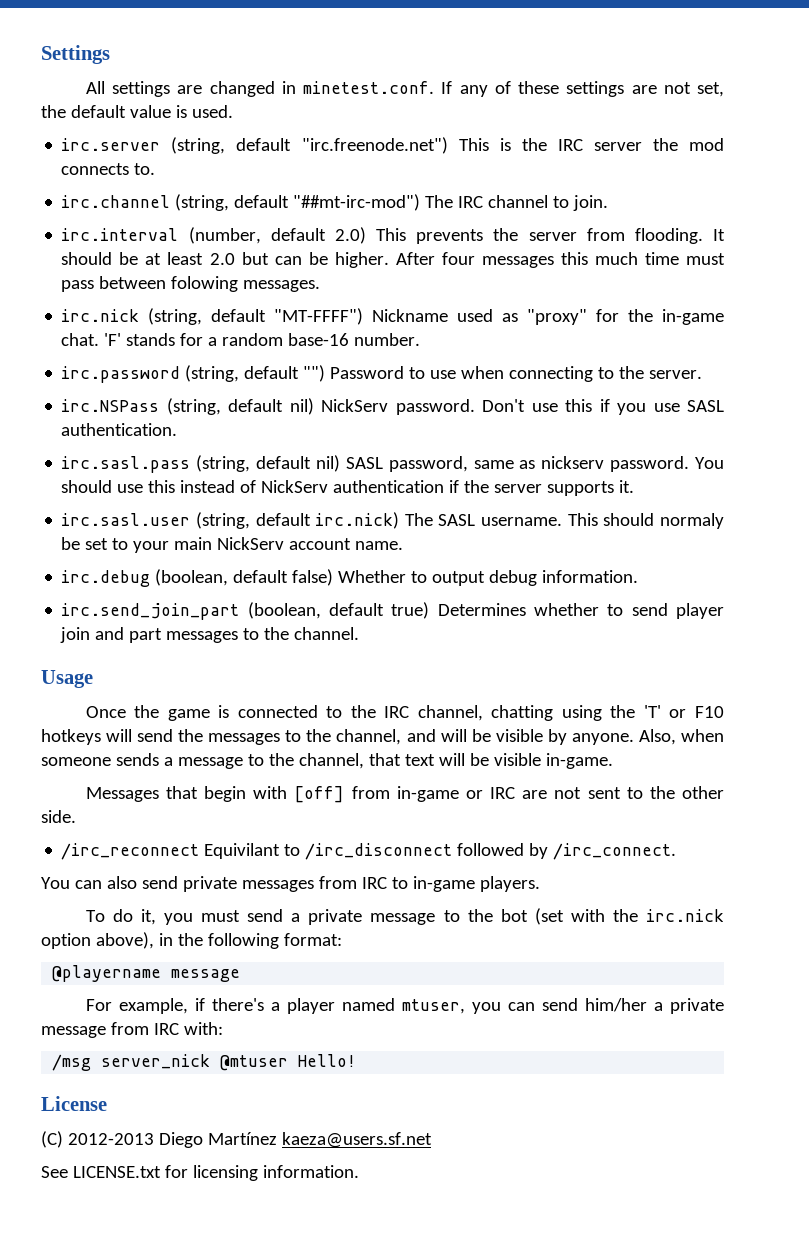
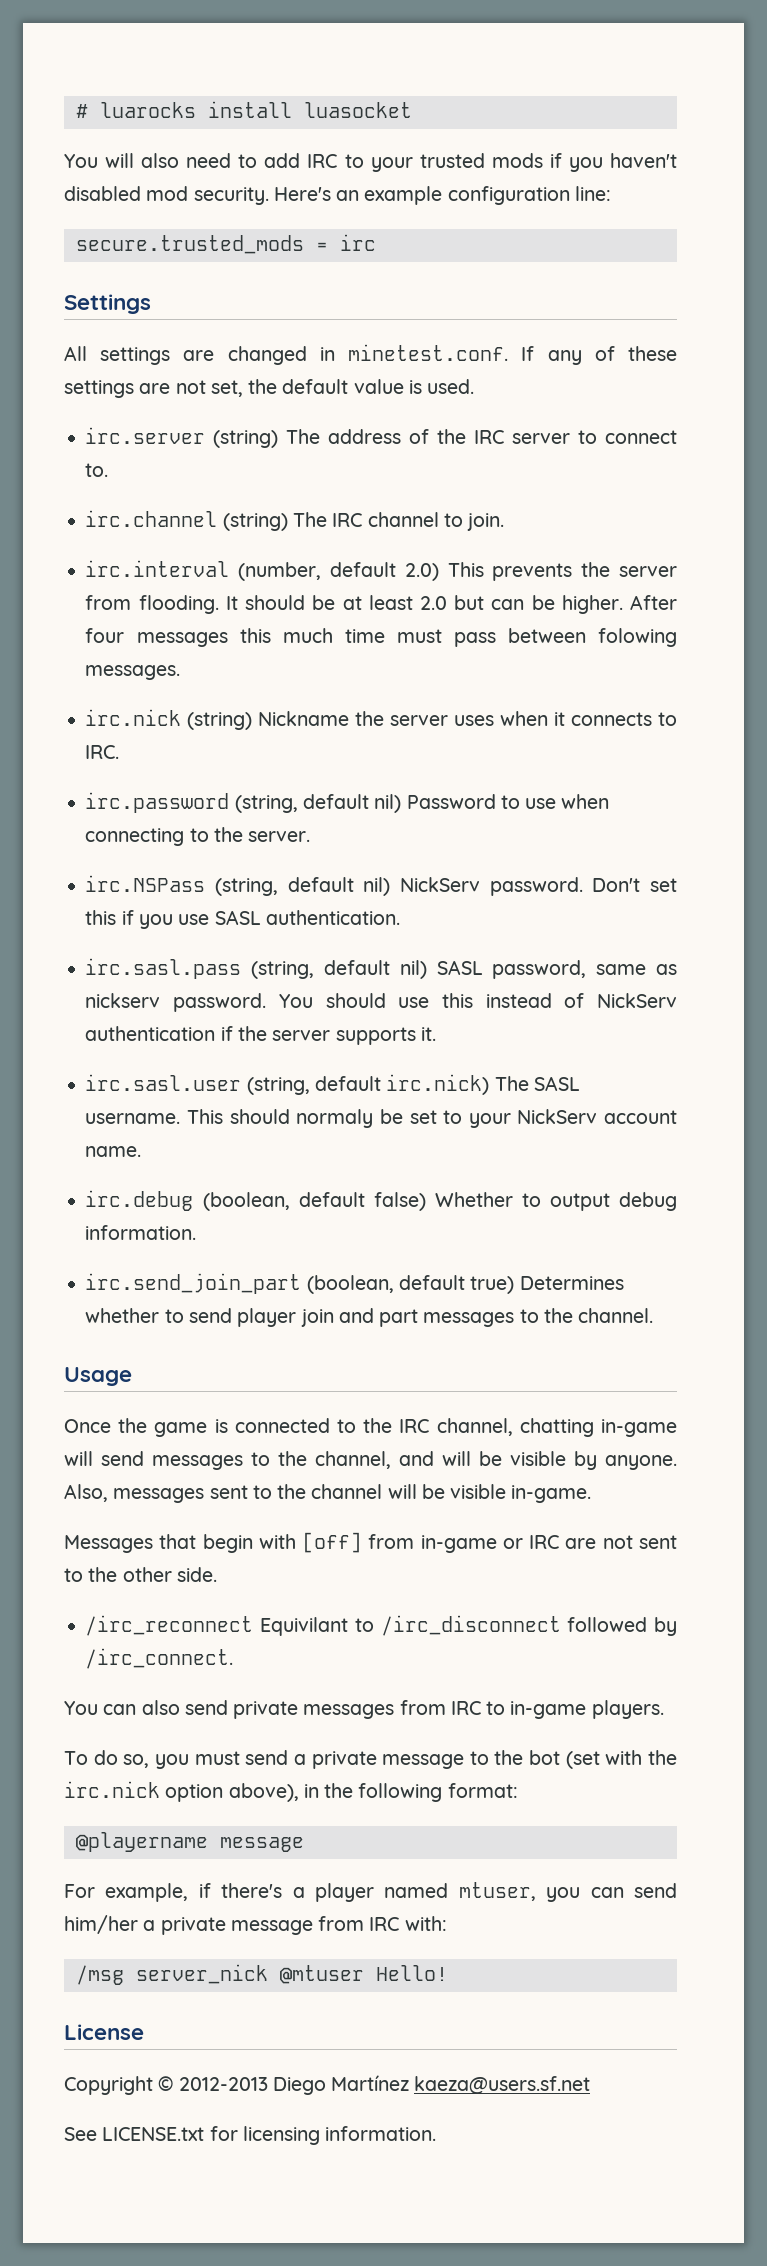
(41, 54) none -> [75,101,412,118] [64,153,677,172] [64,186,611,205] [75,234,376,254] # luarocks install luasocket // You will also need to add IRC to your trusted mods if you haven't disabled mod security. Here's an example configuration line: // secure.trusted_mods = irc //
[171,137,724,154] [61,163,130,175] (string, default "irc.freenode.net") This is the IRC server the mod connects -> [213,429,677,448] (string) The address of the IRC server to connect
[175,194,421,211] (string, default "##mt-irc-mod") -> [222,513,288,531] (string)
[148,308,724,325] [61,333,421,346] (string, default "MT-FFFF") Nickname used as "proxy" for the in-game chat. 'F' stands for a random base-16 number. -> [187,711,677,730] [85,745,120,759] (string) Nickname the server uses when it connects to IRC.
[303,365,326,382] "") -> [374,794,402,813] nil)
[531,403,558,412] use -> [649,878,677,892] set
[174,537,213,550] main -> (511, 1120) none
[561,705,724,721] [41,729,101,745] using the 'T' or F10 hotkeys -> [601,1419,677,1437] in-game
[178,729,204,742] the -> (144, 1458) none
[681,729,725,742] [41,753,435,769] when someone sends a message to the channel, that text -> [113,1484,383,1503] messages sent to the channel
[140,909,156,925] it, -> [123,1754,150,1768] so,
[41,1131,63,1148] (C) -> [64,2076,174,2095] Copyright ©

